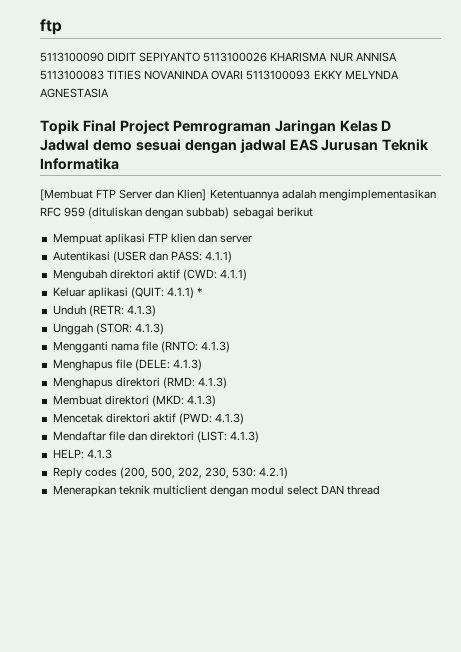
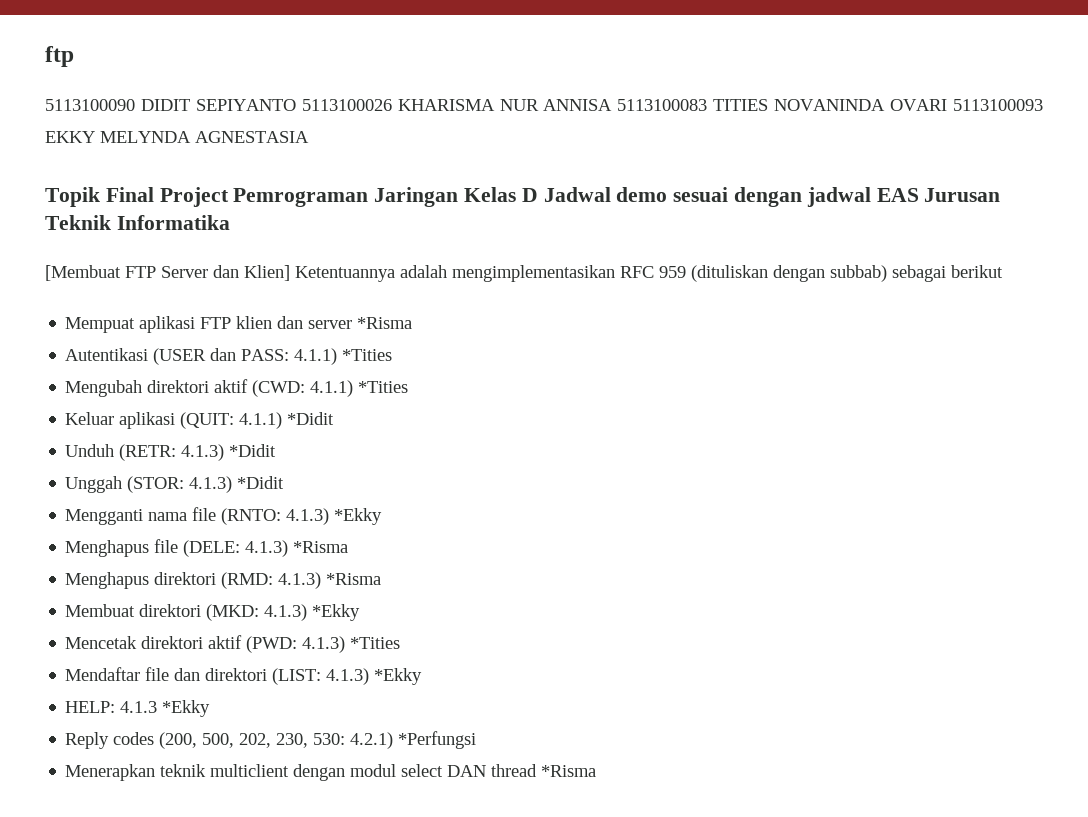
(253, 239) none -> [357,317,413,329] *Risma
(233, 257) none -> [342,349,393,361] *Tities
(248, 275) none -> [358,381,409,393] *Tities
[197,287,203,296] * -> [287,412,335,425] *Didit
(156, 311) none -> [229,444,277,457] *Didit
(164, 329) none -> [237,476,285,489] *Didit
(231, 347) none -> [334,508,383,525] *Ekky
(202, 365) none -> [293,541,349,553] *Risma
(227, 383) none -> [326,573,382,585] *Risma
(216, 401) none -> [312,604,361,621] *Ekky
(245, 419) none -> [350,637,401,649] *Tities
(260, 437) none -> [374,668,423,685] *Ekky
(112, 454) none -> [162,700,211,717] *Ekky
(289, 473) none -> [398,731,477,749] *Perfungsi
(381, 490) none -> [541,765,597,777] *Risma

